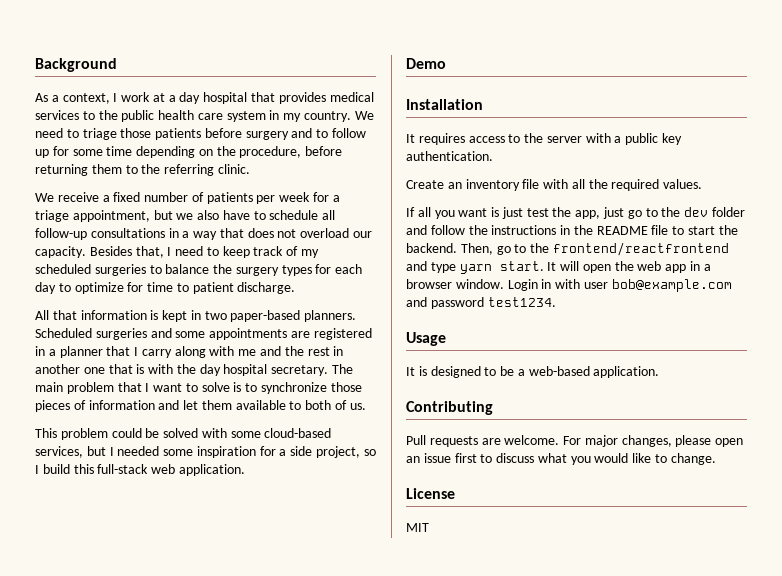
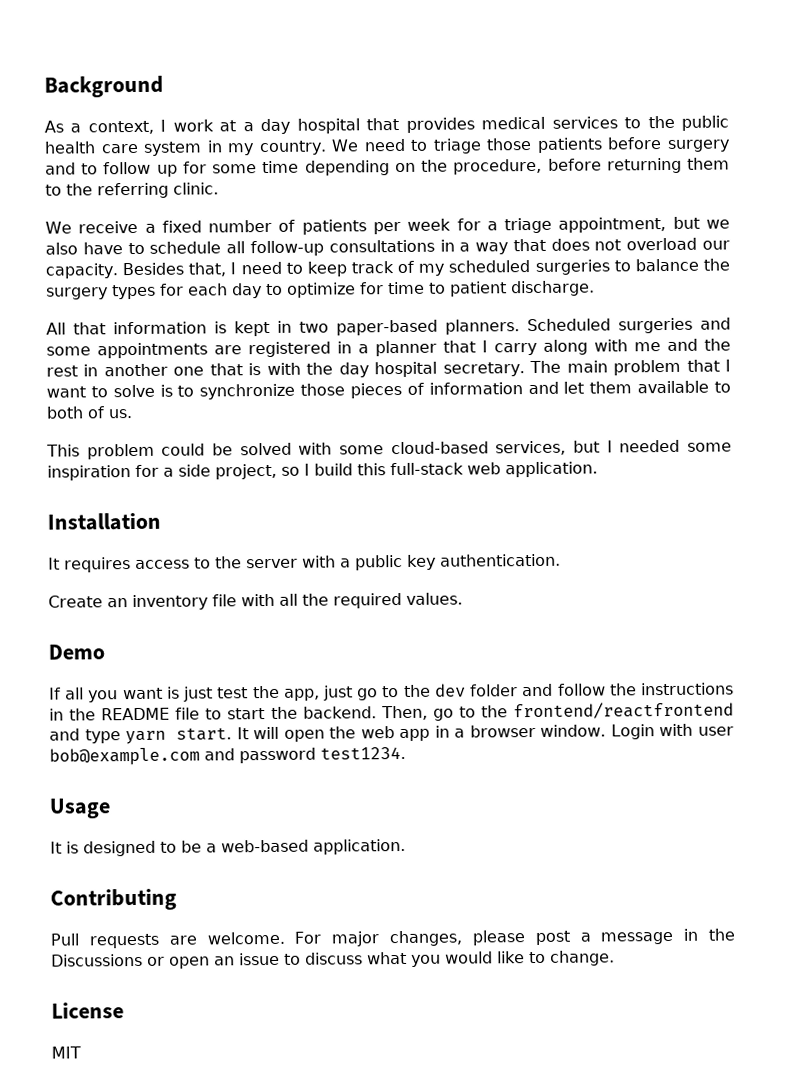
[406,58,446,69] // Demo -> (598, 469) none
(703, 184) none -> [48,644,105,660] // Demo
[541,279,552,289] in -> (655, 732) none
(712, 441) none -> [534,928,736,946] [51,953,165,967] post a message in the Discussions or
[454,453,477,463] first -> (280, 959) none

